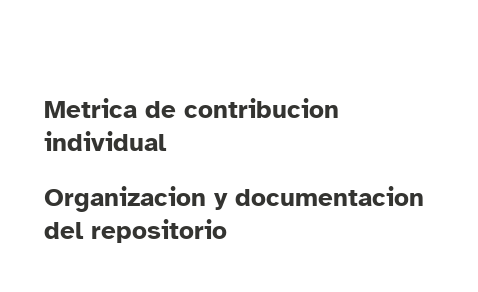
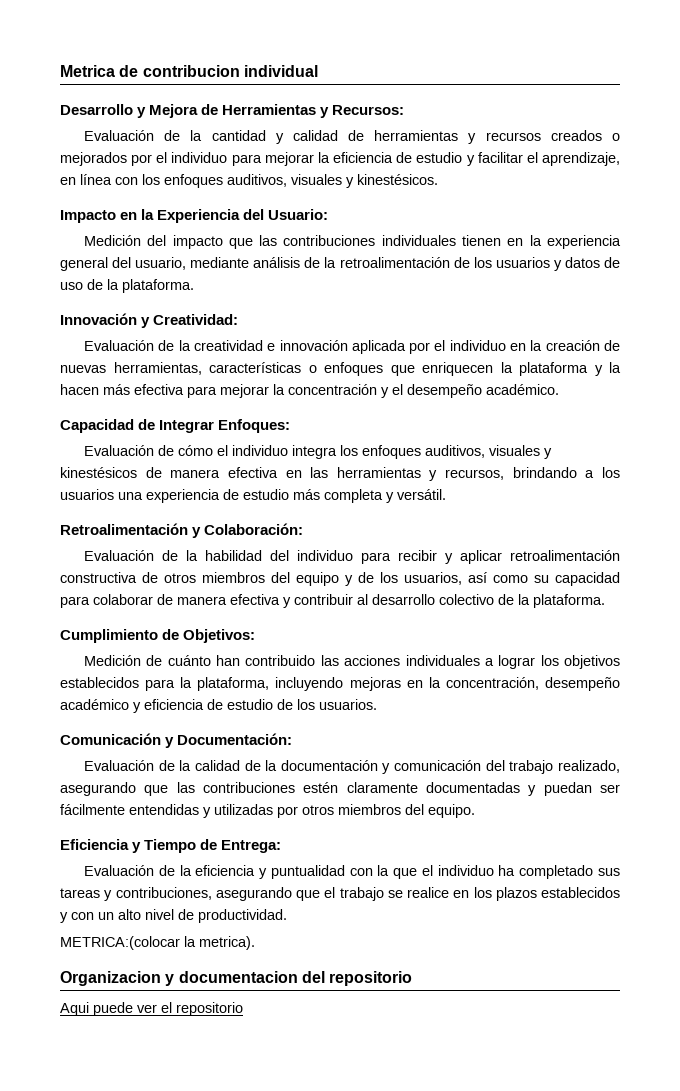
(167, 141) none -> [60,104,405,118] [83,130,620,144] [60,152,620,166] [60,174,438,188] [60,209,329,223] [83,235,621,249] [60,257,621,271] [60,279,194,293] [60,313,239,328] [83,340,620,354] [60,362,621,376] [60,384,559,398] [60,419,291,433] [83,445,552,459] [60,467,620,481] [60,489,446,503] [60,523,304,538] [83,550,620,564] [60,572,620,586] [60,594,605,608] [60,629,256,643] [83,655,620,669] [60,677,620,691] [60,699,377,713] [60,733,293,748] [83,760,621,774] [60,782,620,796] [60,804,475,818] [60,839,282,853] [83,865,620,879] [60,887,620,901] [60,909,287,923] [60,936,255,950] // Desarrollo y Mejora de Herramientas y Recursos: // Evaluación de la cantidad y calidad de herramientas y recursos creados o mejorados por el individuo para mejorar la eficiencia de estudio y facilitar el aprendizaje, en línea con los enfoques auditivos, visuales y kinestésicos. // Impacto en la Experiencia del Usuario: // Medición del impacto que las contribuciones individuales tienen en la experiencia general del usuario, mediante análisis de la retroalimentación de los usuarios y datos de uso de la plataforma. // Innovación y Creatividad: // Evaluación de la creatividad e innovación aplicada por el individuo en la creación de nuevas herramientas, características o enfoques que enriquecen la plataforma y la hacen más efectiva para mejorar la concentración y el desempeño académico. // Capacidad de Integrar Enfoques: // Evaluación de cómo el individuo integra los enfoques auditivos, visuales y kinestésicos de manera efectiva en las herramientas y recursos, brindando a los usuarios una experiencia de estudio más completa y versátil. // Retroalimentación y Colaboración: // Evaluación de la habilidad del individuo para recibir y aplicar retroalimentación constructiva de otros miembros del equipo y de los usuarios, así como su capacidad para colaborar de manera efectiva y contribuir al desarrollo colectivo de la plataforma. // Cumplimiento de Objetivos: // Medición de cuánto han contribuido las acciones individuales a lograr los objetivos establecidos para la plataforma, incluyendo mejoras en la concentración, desempeño académico y eficiencia de estudio de los usuarios. // Comunicación y Documentación: // Evaluación de la calidad de la documentación y comunicación del trabajo realizado, asegurando que las contribuciones estén claramente documentadas y puedan ser fácilmente entendidas y utilizadas por otros miembros del equipo. // Eficiencia y Tiempo de Entrega: // Evaluación de la eficiencia y puntualidad con la que el individuo ha completado sus tareas y contribuciones, asegurando que el trabajo se realice en los plazos establecidos y con un alto nivel de productividad. // METRICA:(colocar la metrica).
(227, 231) none -> [60,1002,243,1016] // Aqui puede ver el repositorio

